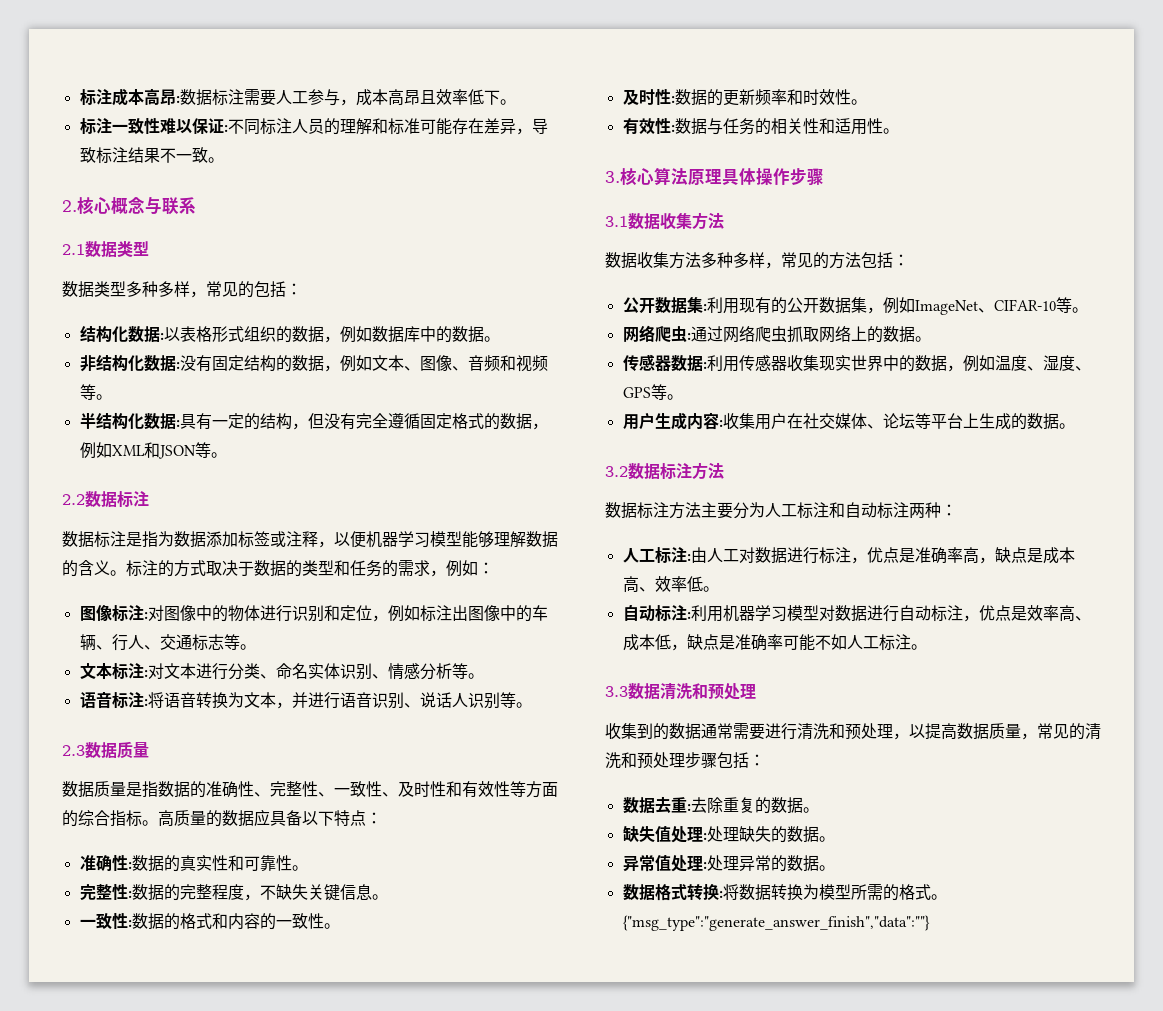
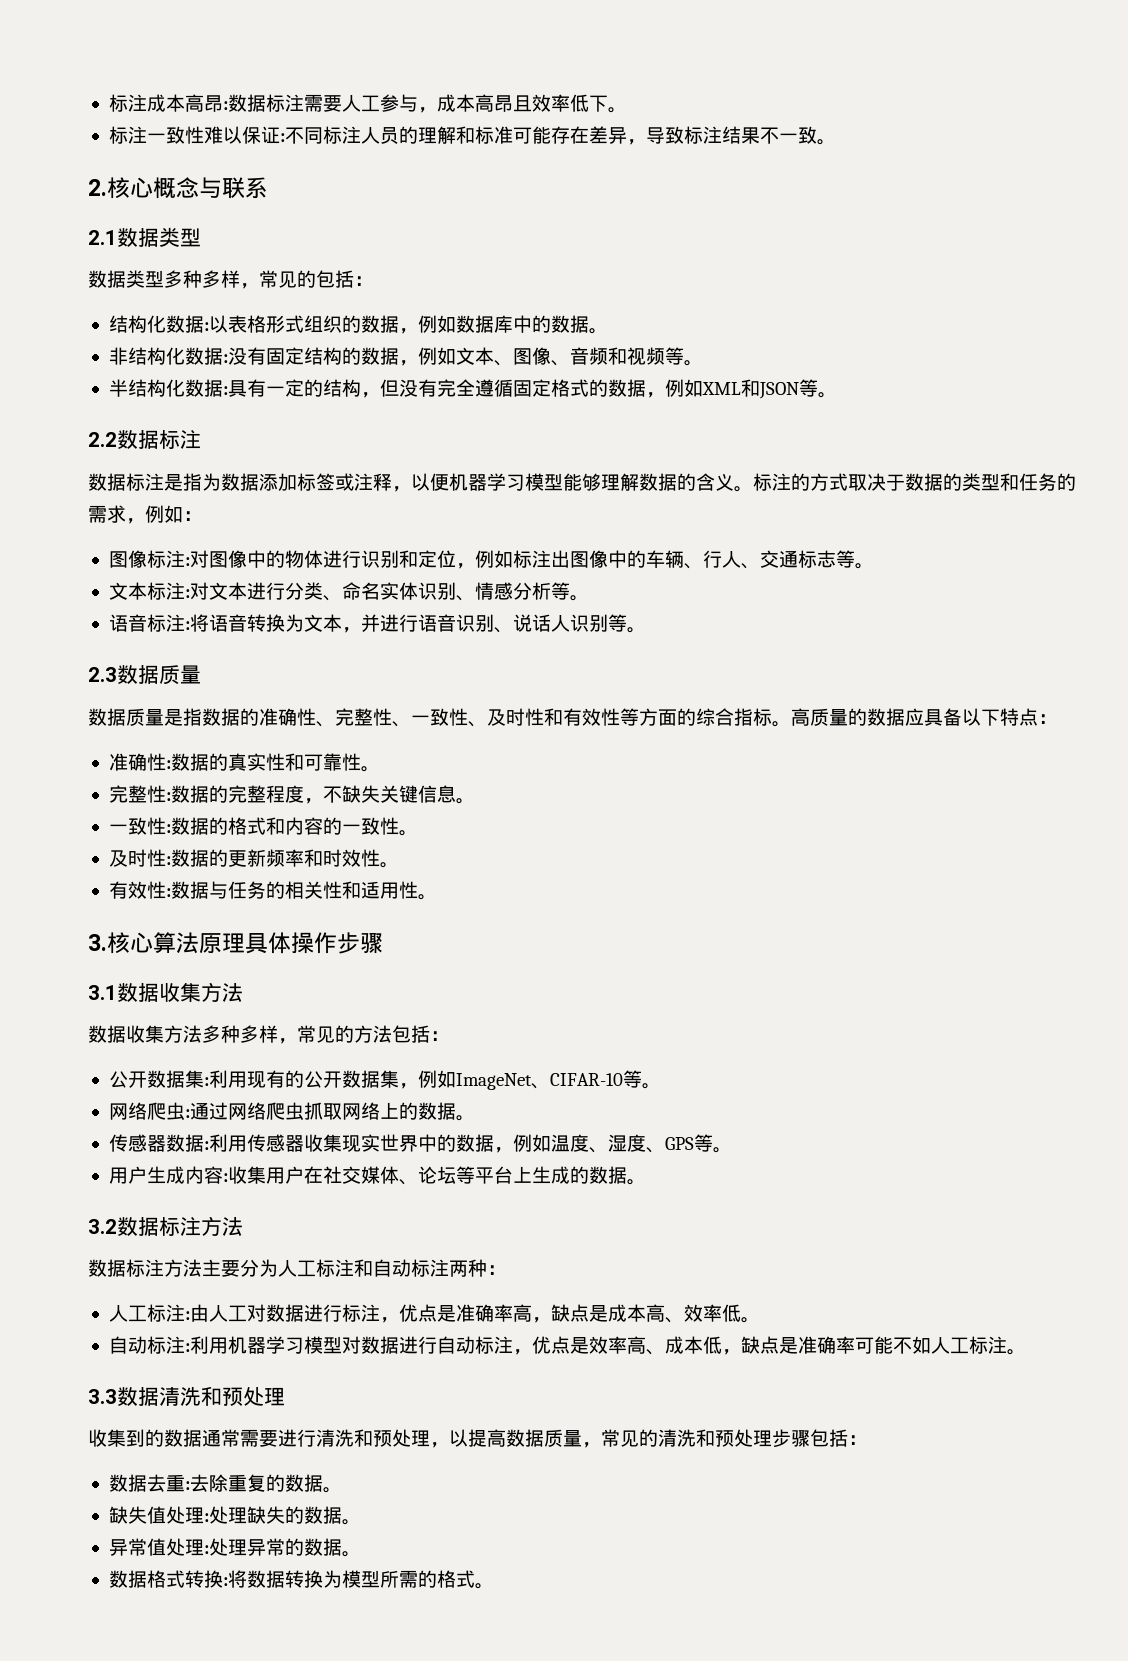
[622,915,930,931] {"msg_type":"generate_answer_finish","data":""} -> (494, 1586) none

